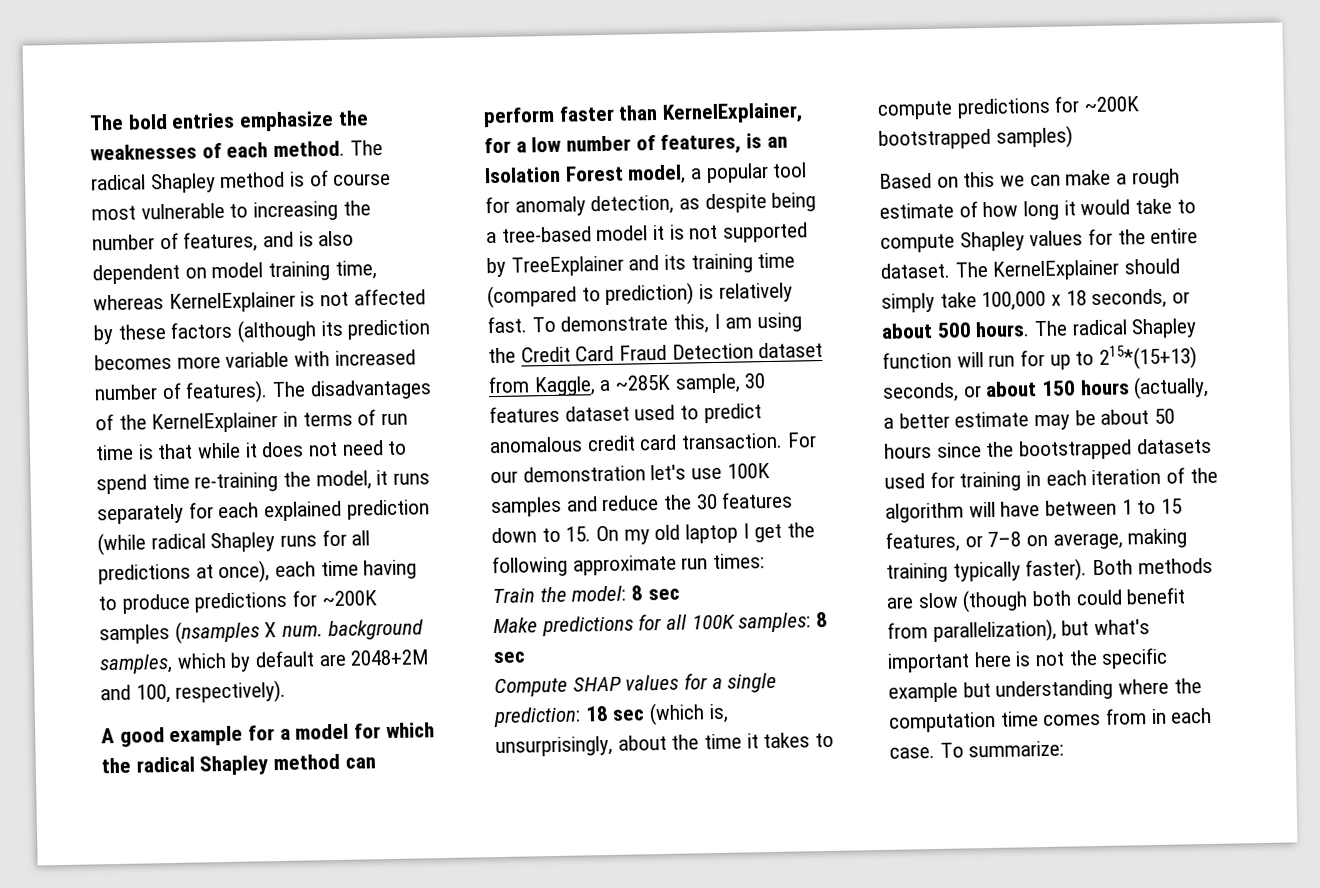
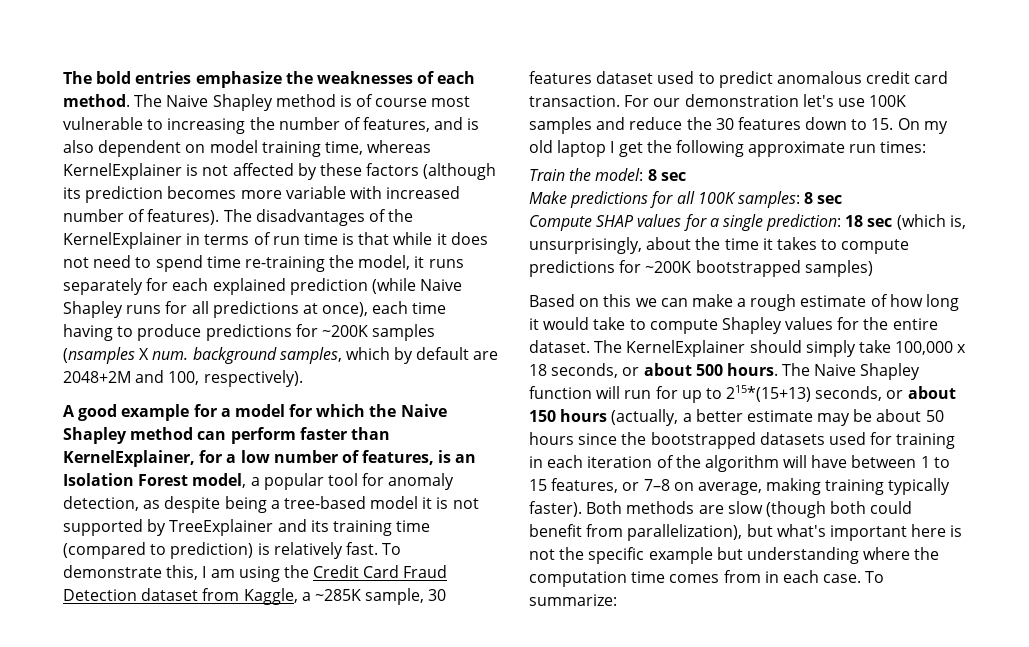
[90,174,146,191] radical -> [166,95,209,107] Naive
[150,533,206,550] radical -> [420,279,463,291] Naive
[135,756,195,773] radical -> [400,404,447,417] Naive
[1071,319,1128,336] radical -> [814,364,857,376] Naive

